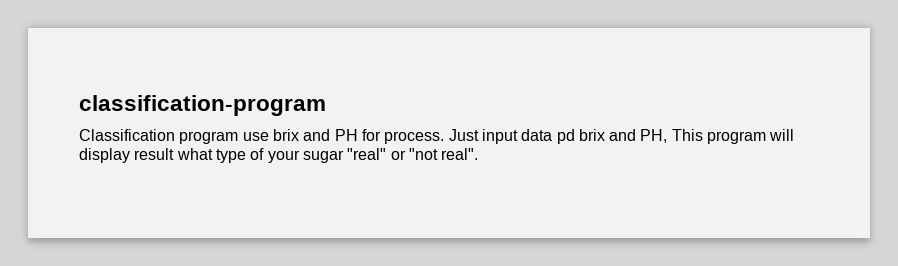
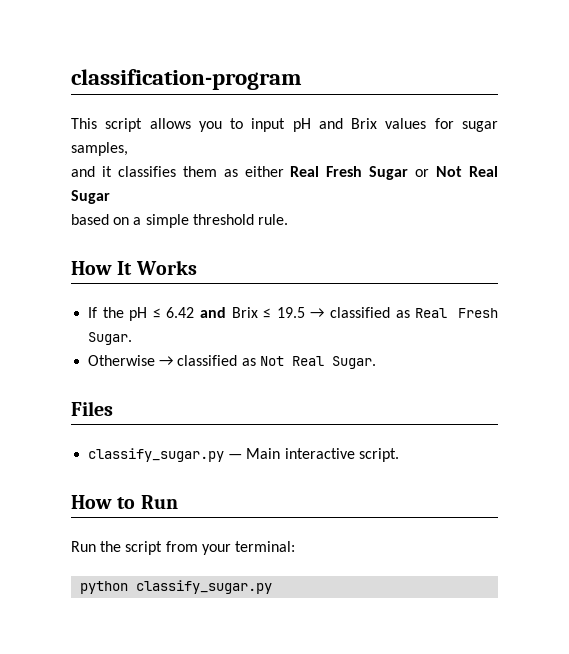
[79,129,795,144] [79,148,479,163] Classification program use brix and PH for process. Just input data pd brix and PH, This program will display result what type of your sugar "real" or "not real". -> [71,118,498,132] [71,142,128,156] [71,166,499,180] [71,190,110,204] [71,214,288,228] [71,260,197,275] [88,307,499,321] [88,332,133,345] [88,355,376,369] [71,401,113,416] [88,448,399,462] [71,495,178,509] [71,541,295,555] [80,580,273,594] This script allows you to input pH and Brix values for sugar samples, // and it classifies them as either Real Fresh Sugar or Not Real Sugar // based on a simple threshold rule. // How It Works // If the pH ≤ 6.42 and Brix ≤ 19.5 → classified as Real Fresh Sugar. // Otherwise → classified as Not Real Sugar. // Files // classify_sugar.py — Main interactive script. // How to Run // Run the script from your terminal: // python classify_sugar.py

